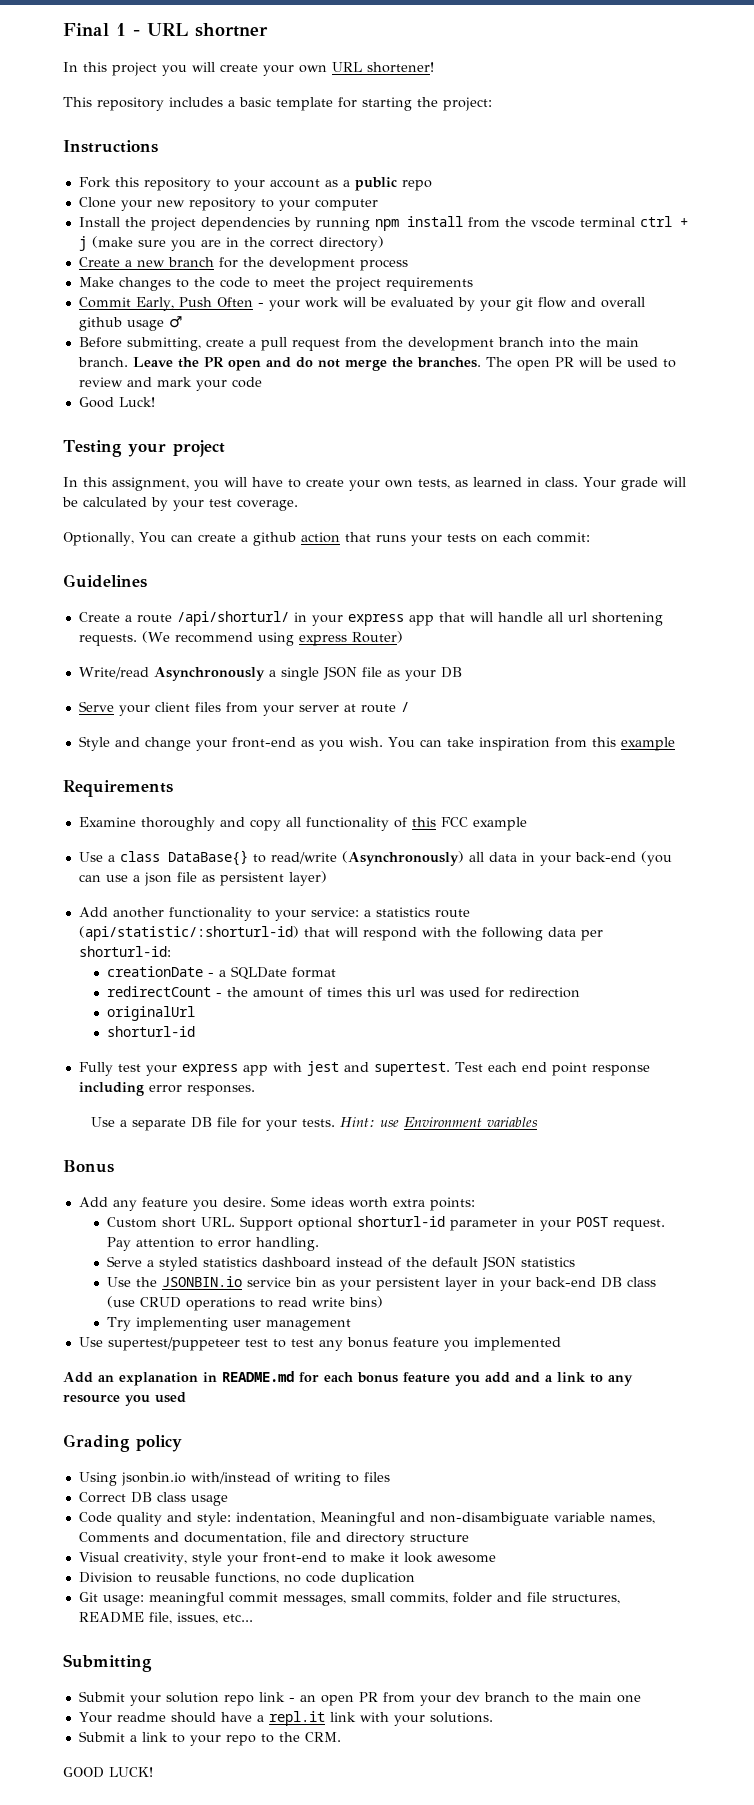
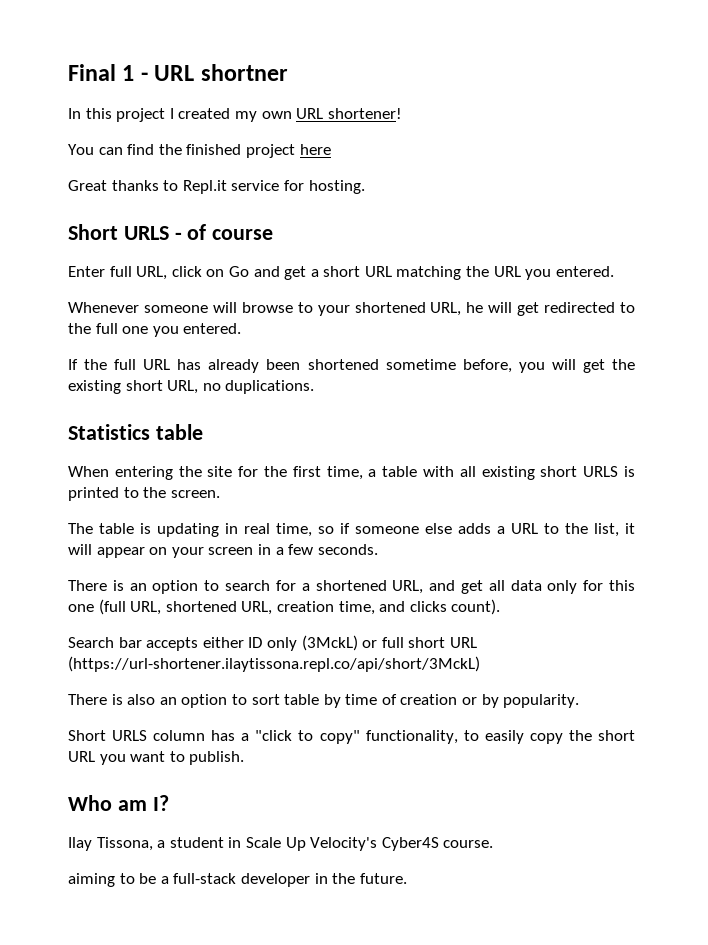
[162,62,294,76] you will create your -> [169,108,257,122] I created my
[63,97,492,111] [63,140,158,153] [78,177,432,191] [78,197,378,211] [78,216,688,231] [78,236,384,251] [78,257,408,271] [78,277,473,291] [78,297,645,311] [78,316,182,331] [78,337,639,351] [77,357,676,371] [78,377,262,391] [78,397,155,408] [63,440,225,457] [63,477,686,491] [62,497,298,511] [63,532,590,546] [63,574,147,588] [78,611,663,626] [78,631,403,646] [78,666,462,681] [78,701,409,716] [78,736,675,751] [63,780,173,797] [78,817,527,831] [78,850,672,866] [78,871,327,886] [78,907,470,921] [78,926,603,941] [78,946,171,957] [107,966,337,980] [107,986,581,998] [107,1006,196,1021] [107,1026,196,1037] [78,1061,650,1076] [78,1082,255,1096] [91,1117,539,1131] [63,1160,114,1173] [78,1196,475,1211] [107,1216,666,1231] [107,1237,320,1251] [107,1256,576,1271] [107,1276,657,1291] [107,1296,384,1311] [107,1317,352,1331] [78,1337,561,1351] [63,1371,633,1386] [63,1392,186,1406] [63,1434,182,1452] [78,1472,390,1486] [78,1492,228,1506] [78,1512,655,1526] [78,1532,469,1546] [78,1552,496,1566] [78,1572,415,1586] [78,1592,620,1606] [78,1612,253,1624] [63,1654,152,1672] [78,1691,641,1706] [78,1711,493,1726] [78,1731,341,1746] [63,1767,153,1778] This repository includes a basic template for starting the project: // Instructions // Fork this repository to your account as a public repo // Clone your new repository to your computer // Install the project dependencies by running npm install from the vscode terminal ctrl + j (make sure you are in the correct directory) // Create a new branch for the development process // Make changes to the code to meet the project requirements // Commit Early, Push Often - your work will be evaluated by your git flow and overall github usage ♂ // Before submitting, create a pull request from the development branch into the main branch. Leave the PR open and do not merge the branches. The open PR will be used to review and mark your code // Good Luck! // Testing your project // In this assignment, you will have to create your own tests, as learned in class. Your grade will be calculated by your test coverage. // Optionally, You can create a github action that runs your tests on each commit: // Guidelines // Create a route /api/shorturl/ in your express app that will handle all url shortening requests. (We recommend using express Router) // Write/read Asynchronously a single JSON file as your DB // Serve your client files from your server at route / // Style and change your front-end as you wish. You can take inspiration from this example // Requirements // Examine thoroughly and copy all functionality of this FCC example // Use a class DataBase{} to read/write (Asynchronously) all data in your back-end (you can use a json file as persistent layer) // Add another functionality to your service: a statistics route (api/statistic/:shorturl-id) that will respond with the following data per shorturl-id: // creationDate - a SQLDate format // redirectCount - the amount of times this url was used for redirection // originalUrl // shorturl-id // Fully test your express app with jest and supertest. Test each end point response including error responses. // Use a separate DB file for your tests. Hint: use Environment variables // Bonus // Add any feature you desire. Some ideas worth extra points: // Custom short URL. Support optional shorturl-id parameter in your POST request. Pay attention to error handling. // Serve a styled statistics dashboard instead of the default JSON statistics // Use the JSONBIN.io service bin as your persistent layer in your back-end DB class (use CRUD operations to read write bins) // Try implementing user management // Use supertest/puppeteer test to test any bonus feature you implemented // Add an explanation in README.md for each bonus feature you add and a link to any resource you used // Grading policy // Using jsonbin.io with/instead of writing to files // Correct DB class usage // Code quality and style: indentation, Meaningful and non-disambiguate variable names, Comments and documentation, file and directory structure // Visual creativity, style your front-end to make it look awesome // Division to reusable functions, no code duplication // Git usage: meaningful commit messages, small commits, folder and file structures, README file, issues, etc... // Submitting // Submit your solution repo link - an open PR from your dev branch to the main one // Your readme should have a repl.it link with your solutions. // Submit a link to your repo to the CRM. // GOOD LUCK! -> [68,144,331,158] [68,180,365,194] [68,224,274,240] [68,266,614,280] [68,302,635,316] [68,323,242,337] [68,359,635,373] [68,380,315,394] [68,424,203,440] [68,466,635,480] [68,487,220,501] [68,523,635,537] [68,544,378,558] [68,580,635,594] [68,599,501,615] [68,635,477,651] [68,656,480,672] [68,694,580,708] [68,730,635,744] [68,751,245,765] [68,795,169,811] [68,837,494,851] [68,873,407,887] You can find the finished project here // Great thanks to Repl.it service for hosting. // Short URLS - of course // Enter full URL, click on Go and get a short URL matching the URL you entered. // Whenever someone will browse to your shortened URL, he will get redirected to the full one you entered. // If the full URL has already been shortened sometime before, you will get the existing short URL, no duplications. // Statistics table // When entering the site for the first time, a table with all existing short URLS is printed to the screen. // The table is updating in real time, so if someone else adds a URL to the list, it will appear on your screen in a few seconds. // There is an option to search for a shortened URL, and get all data only for this one (full URL, shortened URL, creation time, and clicks count). // Search bar accepts either ID only (3MckL) or full short URL (https://url-shortener.ilaytissona.repl.co/api/short/3MckL) // There is also an option to sort table by time of creation or by popularity. // Short URLS column has a "click to copy" functionality, to easily copy the short URL you want to publish. // Who am I? // Ilay Tissona, a student in Scale Up Velocity's Cyber4S course. // aiming to be a full-stack developer in the future.

